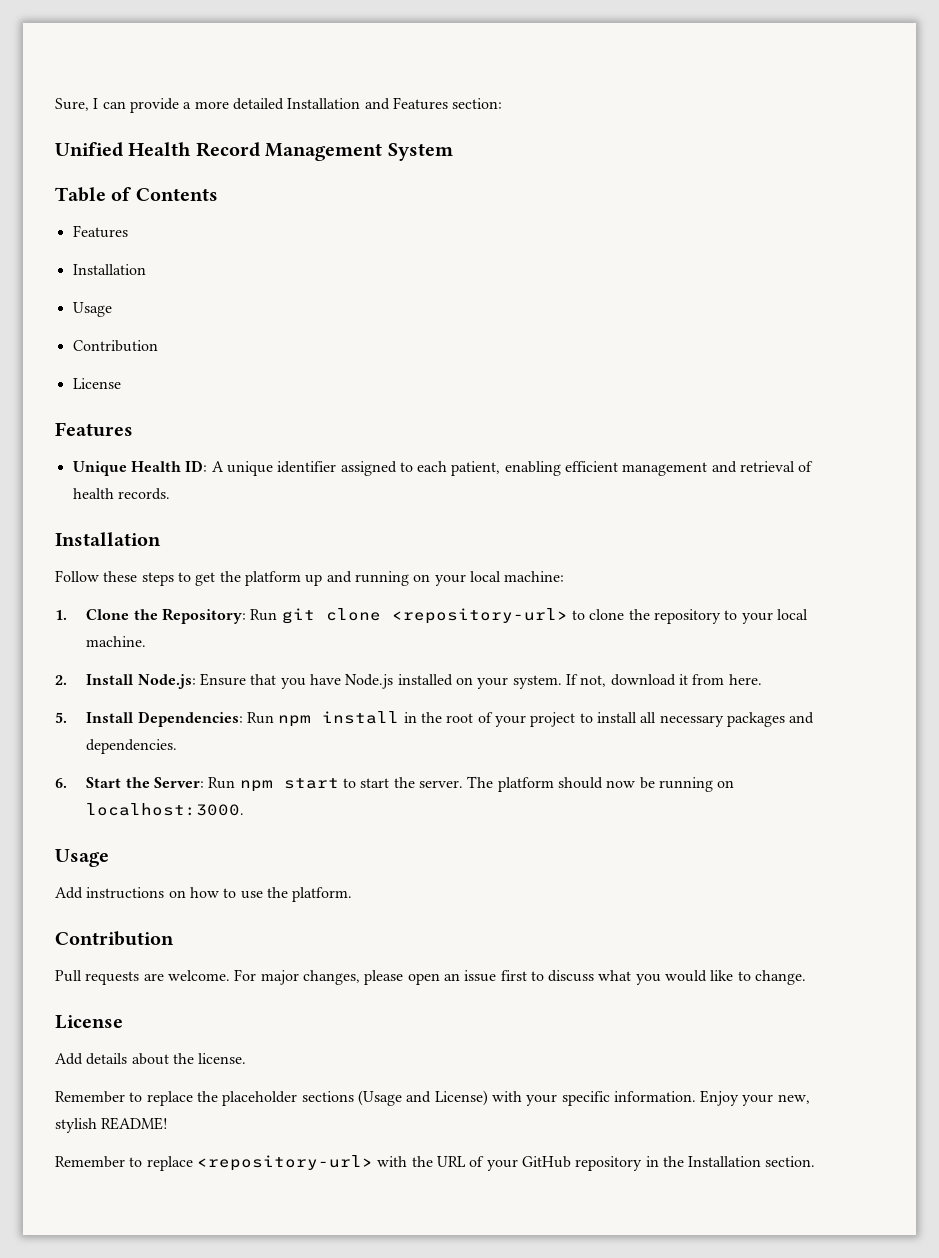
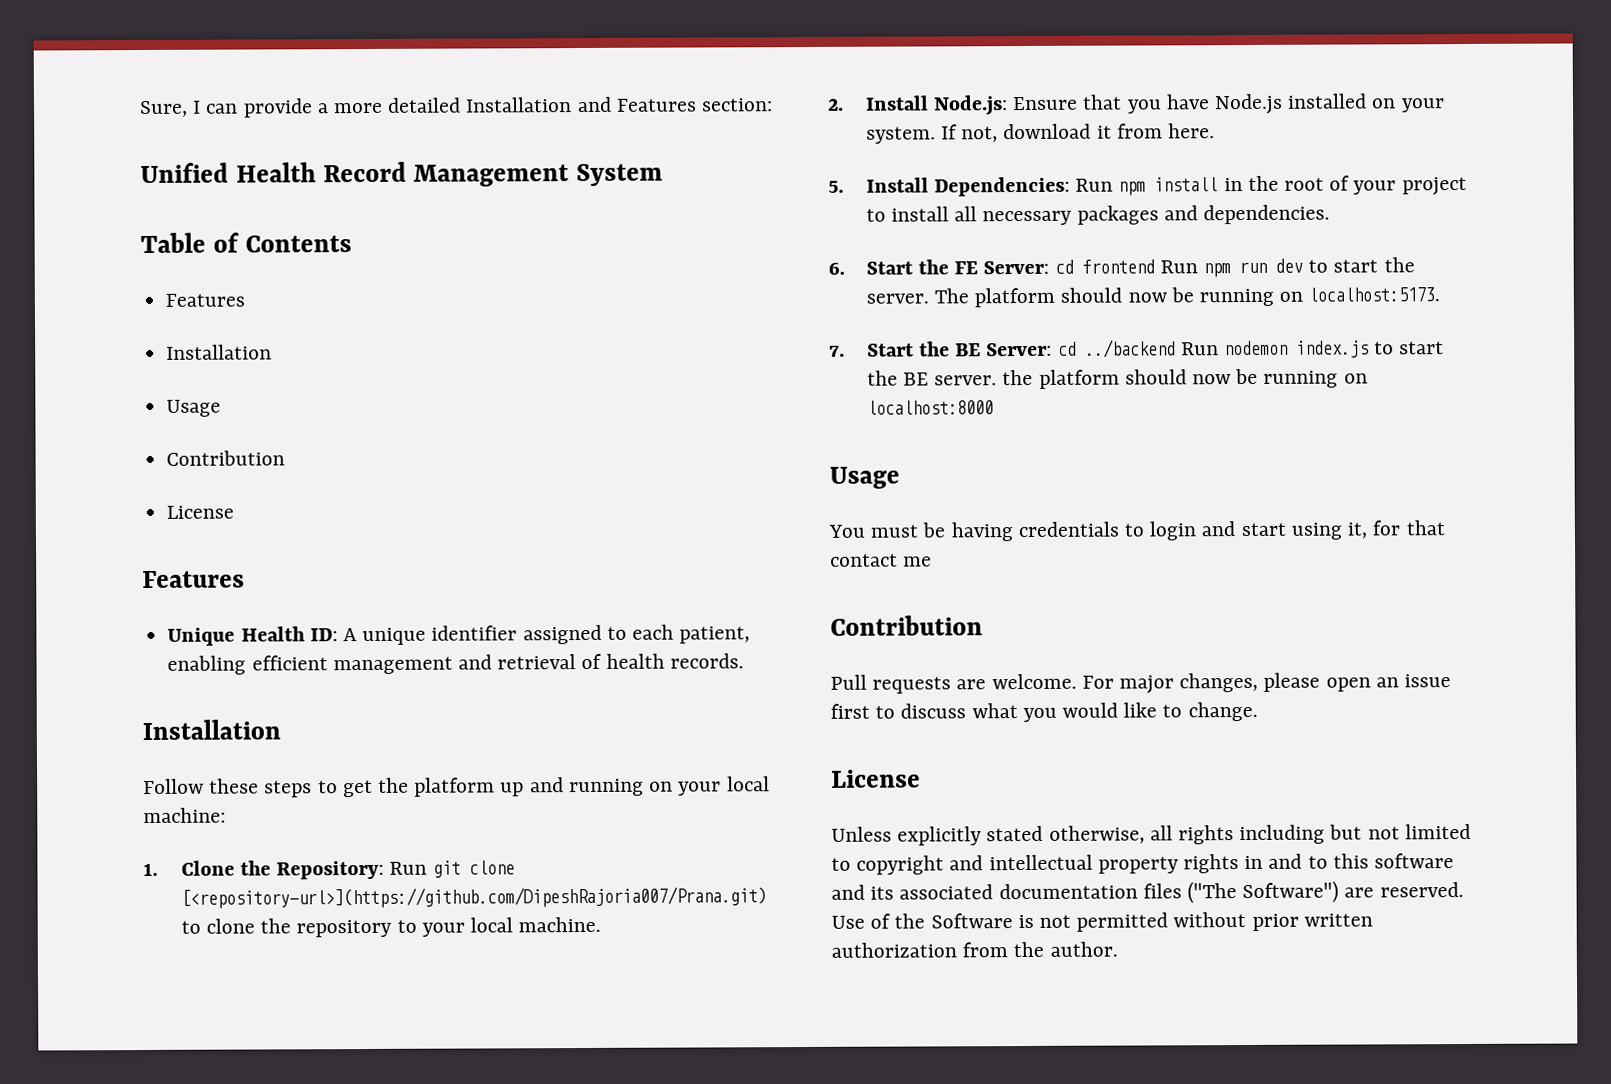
[391,608,568,624] <repository-url> -> [180,886,767,909] [<repository-url>](https://github.com/DipeshRajoria007/Prana.git)
[154,777,339,792] Server: Run npm start -> [954,258,1303,278] FE Server: cd frontend Run npm run dev
[86,803,245,816] [55,849,109,867] [55,887,353,902] localhost:3000. // Usage // Add instructions on how to use the platform. -> [1308,287,1441,302] [829,339,1445,358] [866,368,1368,389] [866,400,994,415] [829,466,900,489] [828,520,1445,542] [830,553,933,567] localhost:5173. // 7. Start the BE Server: cd ../backend Run nodemon index.js to start the BE server. the platform should now be running on localhost:8000 // Usage // You must be having credentials to login and start using it, for that contact me
[55,1053,247,1065] [55,1090,810,1106] [55,1117,169,1133] [55,1155,816,1171] Add details about the license. // Remember to replace the placeholder sections (Usage and License) with your specific information. Enjoy your new, stylish README! // Remember to replace <repository-url> with the URL of your GitHub repository in the Installation section. -> [831,823,1471,846] [831,853,1455,875] [831,880,1464,904] [831,912,1373,932] [831,941,1118,958] Unless explicitly stated otherwise, all rights including but not limited to copyright and intellectual property rights in and to this software and its associated documentation files ("The Software") are reserved. Use of the Software is not permitted without prior written authorization from the author.

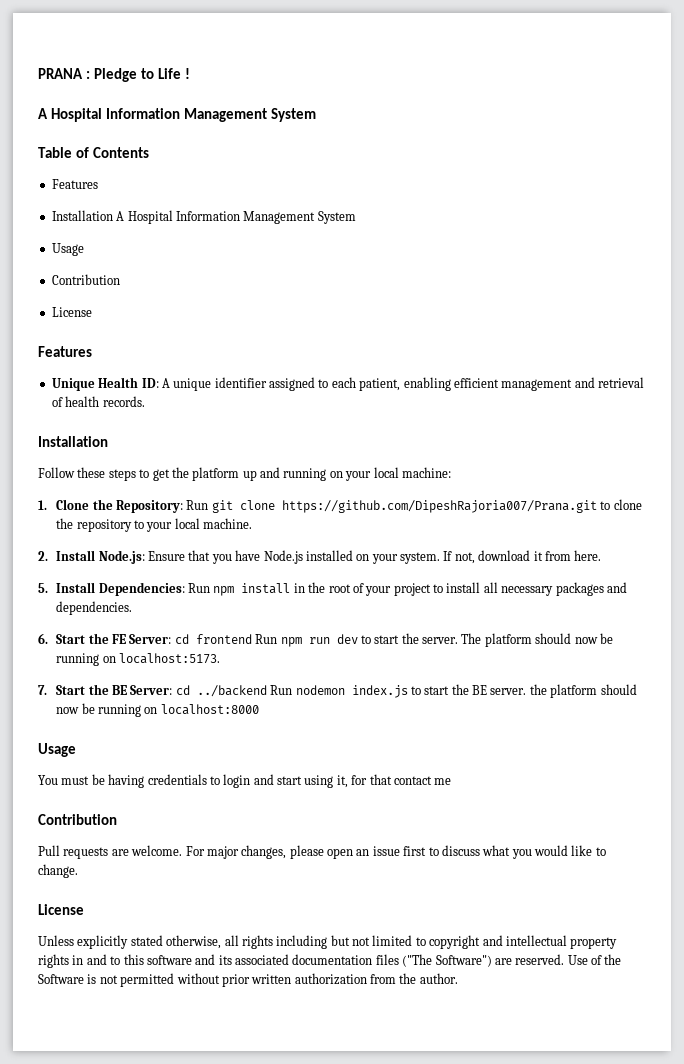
[139,96,774,118] [140,161,407,184] Sure, I can provide a more detailed Installation and Features section: // Unified Health Record -> [38,68,191,82] [38,108,180,122] PRANA : Pledge to Life ! // A Hospital Information
(273, 352) none -> [116,210,356,224] A Hospital Information Management System
[180,886,767,909] [<repository-url>](https://github.com/DipeshRajoria007/Prana.git) -> [281,500,597,513] https://github.com/DipeshRajoria007/Prana.git

